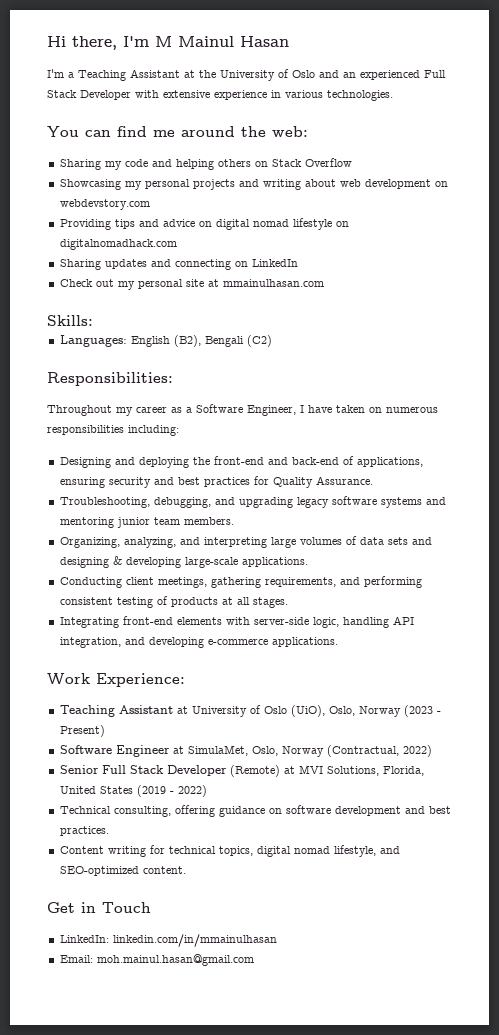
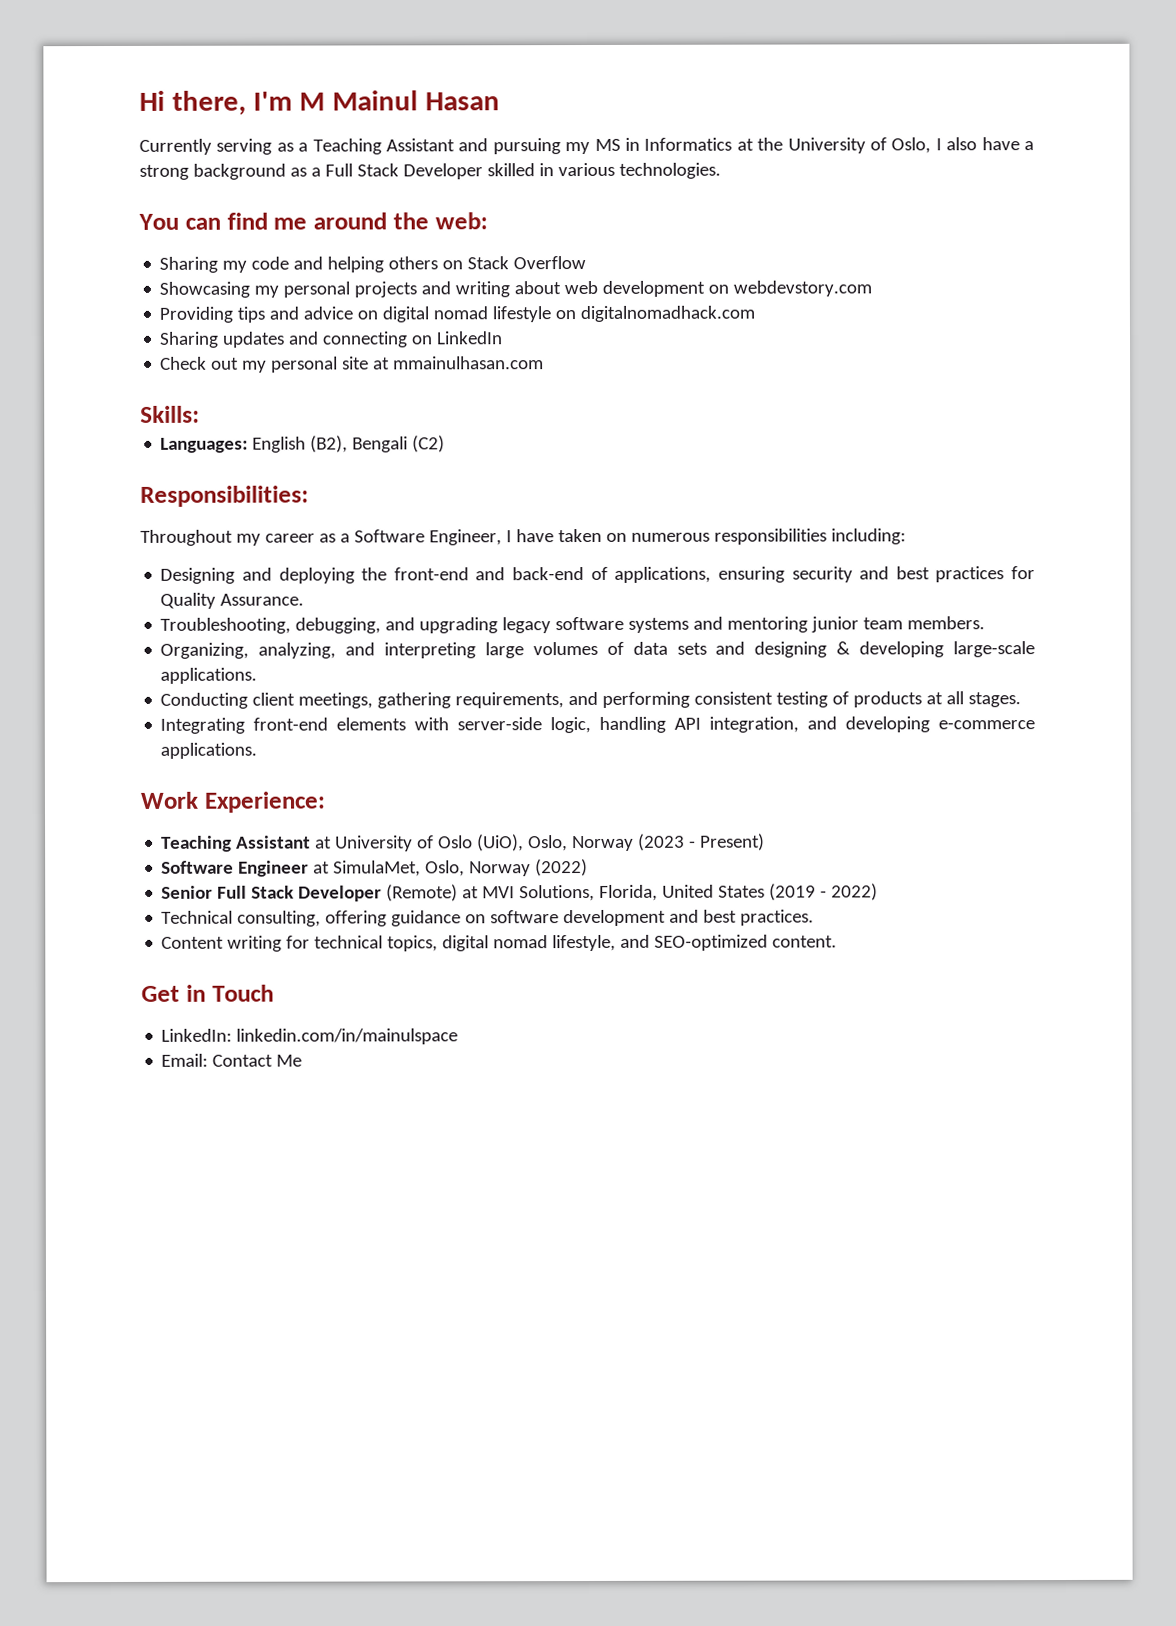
[47,69,446,81] [47,90,267,100] I'm a Teaching Assistant at the University of Oslo and an experienced Full Stack Developer with extensive experience -> [139,137,1034,155] [139,163,535,180] Currently serving as a Teaching Assistant and pursuing my MS in Informatics at the University of Oslo, I also have a strong background as a Full Stack Developer skilled
[326,745,432,757] (Contractual, 2022) -> [535,858,589,877] (2022)
[112,934,277,947] linkedin.com/in/mmainulhasan -> [236,1028,459,1045] linkedin.com/in/mainulspace
[96,954,254,966] moh.mainul.hasan@gmail.com -> [212,1054,303,1067] Contact Me

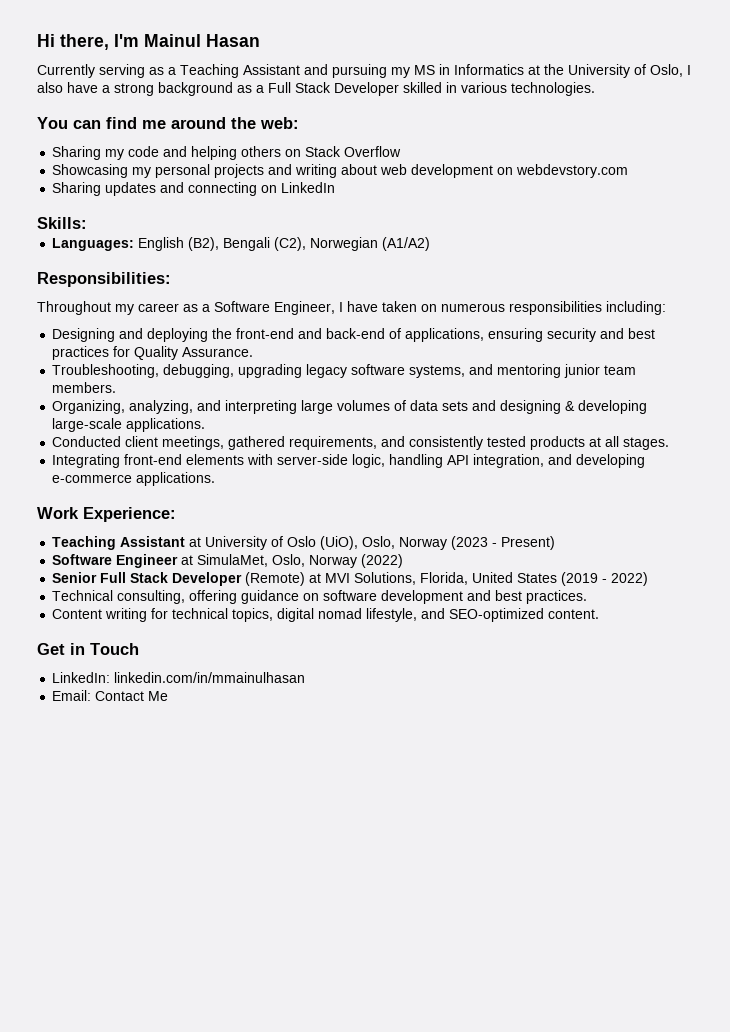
[299,92,326,111] M -> (139, 40) none
[159,305,756,323] // Providing tips and advice on digital nomad lifestyle on digitalnomadhack.com -> (629, 171) none
[160,356,545,373] // Check out my personal site at mmainulhasan.com -> (336, 187) none
[412,435,446,453] (C2) -> [274,237,431,251] (C2), Norwegian (A1/A2)
[385,617,416,631] and -> (235, 371) none
[628,617,690,633] systems -> [409,365,466,378] systems,
[160,692,249,709] Conducting -> [52,436,122,447] Conducted
[377,692,452,709] gathering -> [228,436,286,450] gathered
[602,691,850,708] performing consistent testing of -> [409,436,527,450] consistently tested
[236,1028,459,1045] linkedin.com/in/mainulspace -> [114,672,306,683] linkedin.com/in/mmainulhasan

